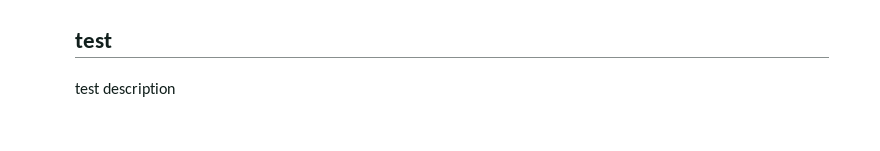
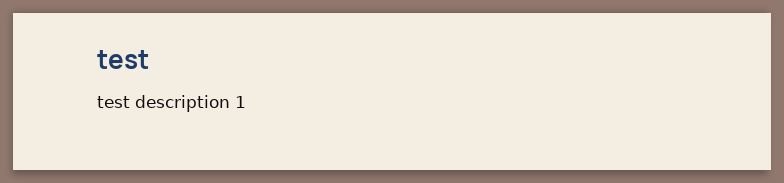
(176, 90) none -> [235,96,246,108] 1

